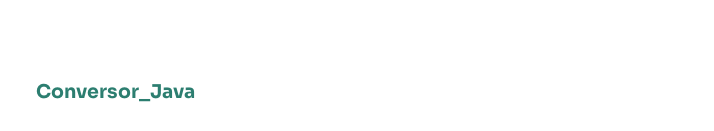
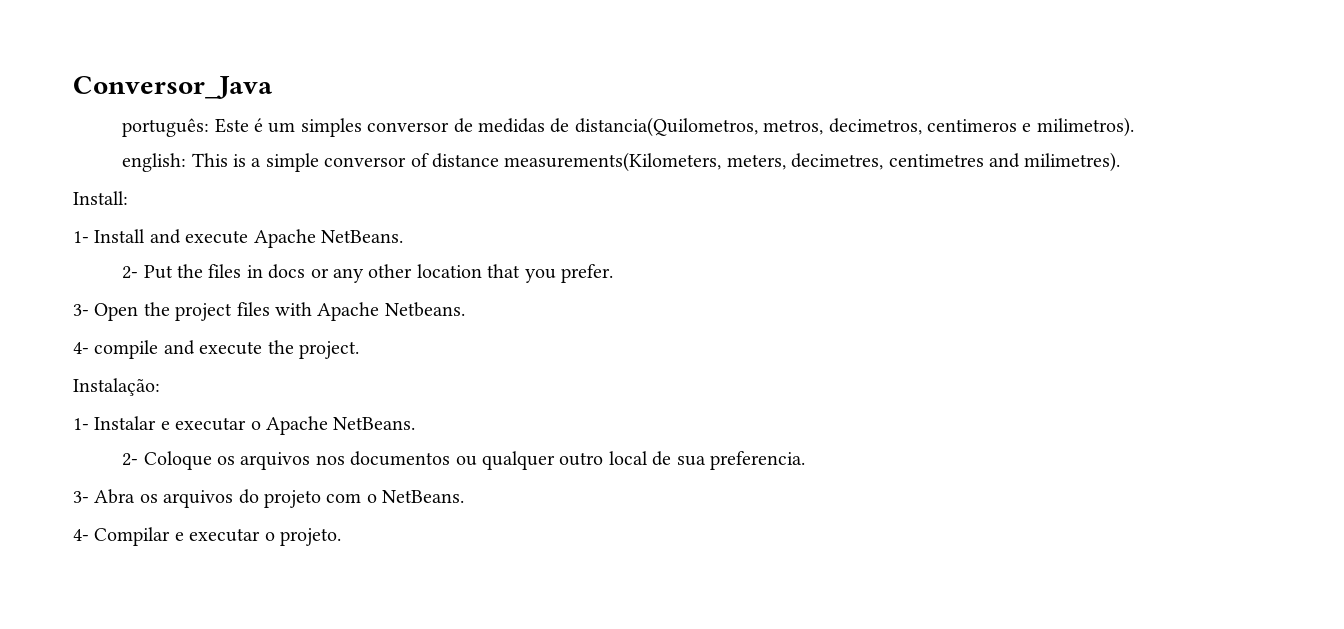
(195, 92) none -> [122,117,1134,137] [122,152,1121,172] [73,191,128,205] [73,229,403,248] [122,264,613,283] [73,302,465,321] [73,340,359,359] [73,378,160,396] [73,416,416,435] [122,451,805,470] [73,489,465,508] [73,527,341,546] // português: Este é um simples conversor de medidas de distancia(Quilometros, metros, decimetros, centimeros e milimetros). // english: This is a simple conversor of distance measurements(Kilometers, meters, decimetres, centimetres and milimetres). // Install: // 1- Install and execute Apache NetBeans. // 2- Put the files in docs or any other location that you prefer. // 3- Open the project files with Apache Netbeans. // 4- compile and execute the project. // Instalação: // 1- Instalar e executar o Apache NetBeans. // 2- Coloque os arquivos nos documentos ou qualquer outro local de sua preferencia. // 3- Abra os arquivos do projeto com o NetBeans. // 4- Compilar e executar o projeto.

